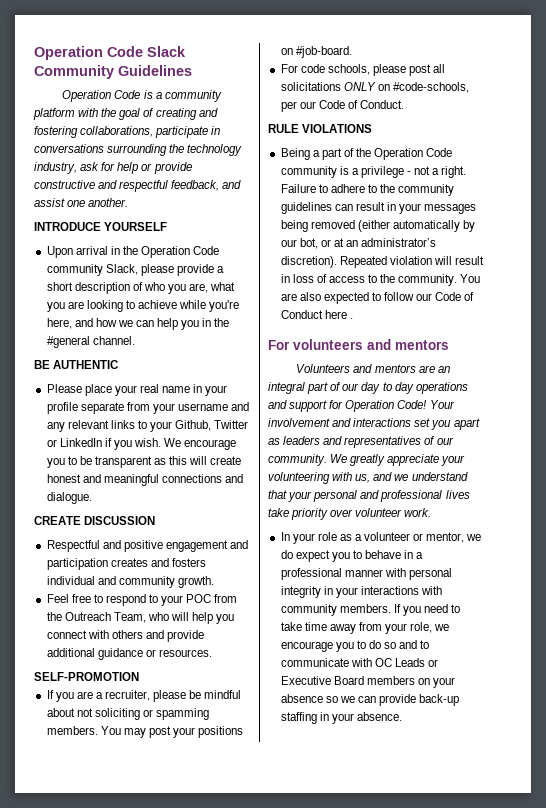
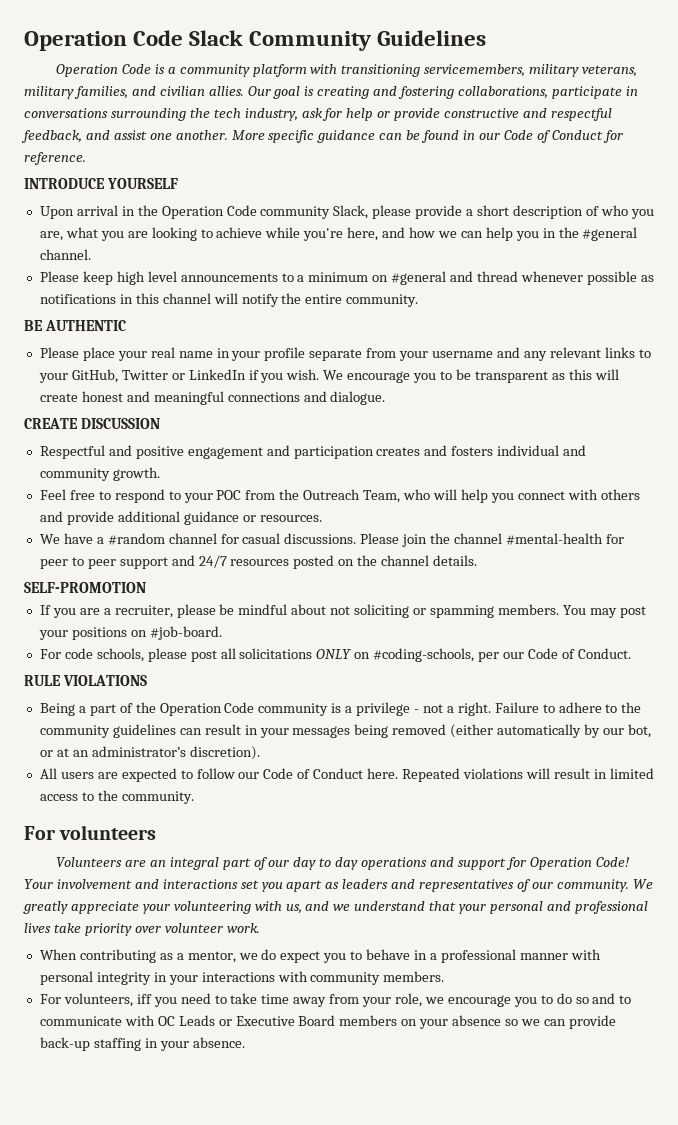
[101,108,155,120] the goal of -> [341,64,638,77] [24,86,315,99] transitioning servicemembers, military veterans, military families, and civilian allies. Our goal is
[187,144,243,156] technology -> [213,108,241,118] tech
(129, 202) none -> [231,130,623,143] [24,152,86,165] More specific guidance can be found in our Code of Conduct for reference.
(135, 340) none -> [39,271,654,285] [39,293,419,307] // Please keep high level announcements to a minimum on #general and thread whenever possible as notifications in this channel will notify the entire community.
[175,420,212,431] Github, -> [71,369,118,383] GitHub,
(212, 653) none -> [39,533,624,547] [39,555,478,569] // We have a #random channel for casual discussions. Please join the channel #mental-health for peer to peer support and 24/7 resources posted on the channel details.
[392,82,469,93] #code-schools, -> [373,648,475,662] #coding-schools,
[339,256,485,268] [280,274,481,286] [280,292,321,301] Repeated violation will result in loss of access to the community. You are also -> [39,768,118,779] // All users are
[324,310,353,319] here . -> [367,768,654,782] [39,790,194,804] here. Repeated violations will result in limited access to the community.
[367,339,449,350] and mentors -> (157, 832) none
[353,364,416,373] and mentors -> (122, 862) none
[280,532,424,544] In your role as a volunteer or -> [39,949,184,963] When contributing as a
[393,604,401,613] If -> [39,993,152,1007] // For volunteers, iff

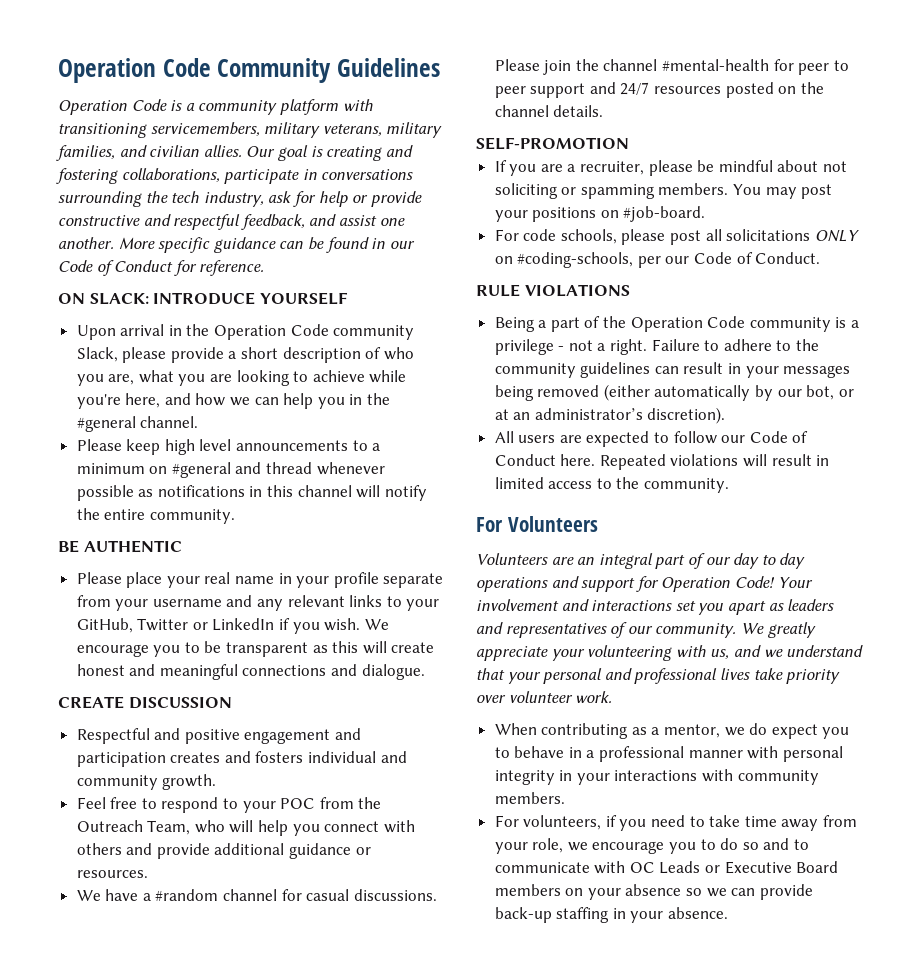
[24,30,244,51] Operation Code Slack -> [58,58,211,83] Operation Code
(86, 158) none -> [58,293,149,305] ON SLACK:
[59,825,157,840] volunteers -> [507,516,598,532] Volunteers
[136,994,152,1004] iff -> [605,815,617,827] if

